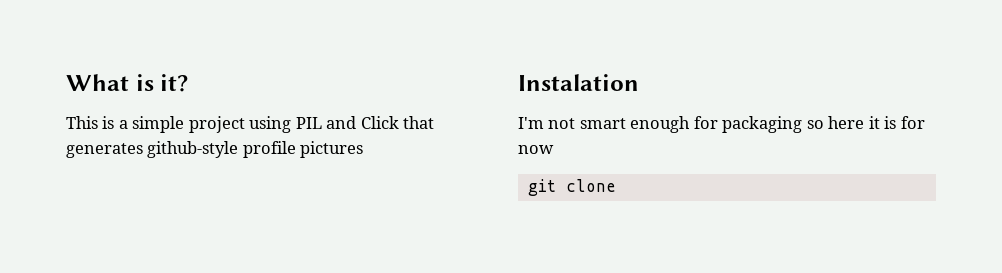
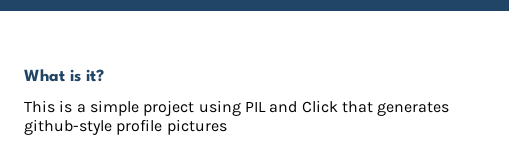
[518,74,639,91] [518,116,925,133] [518,145,554,154] [527,179,616,196] // Instalation // I'm not smart enough for packaging so here it is for now // git clone -> (227, 127) none

